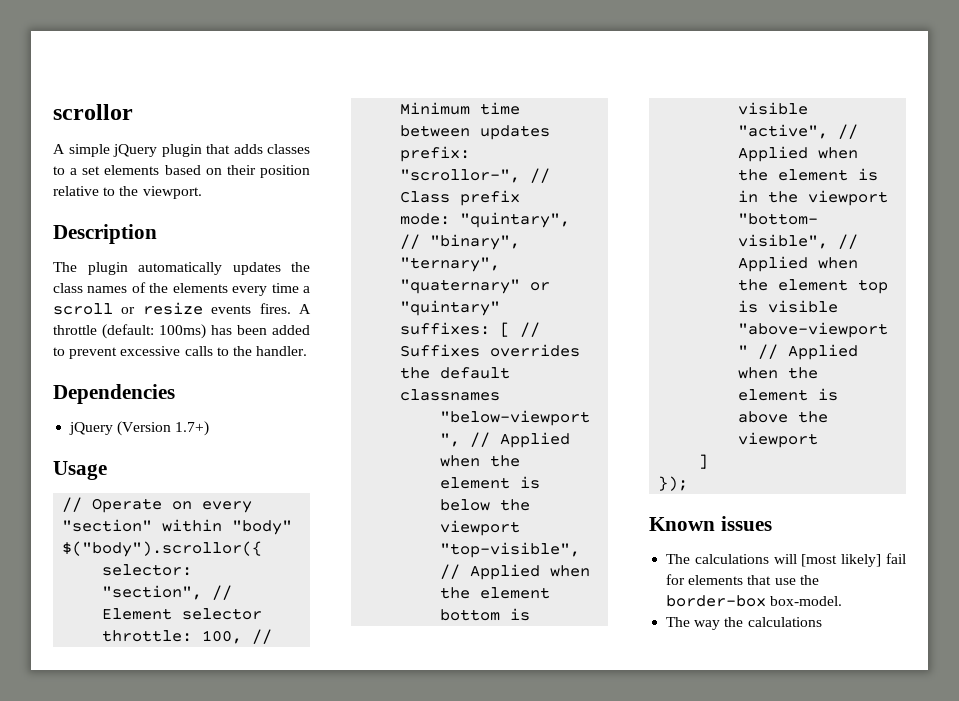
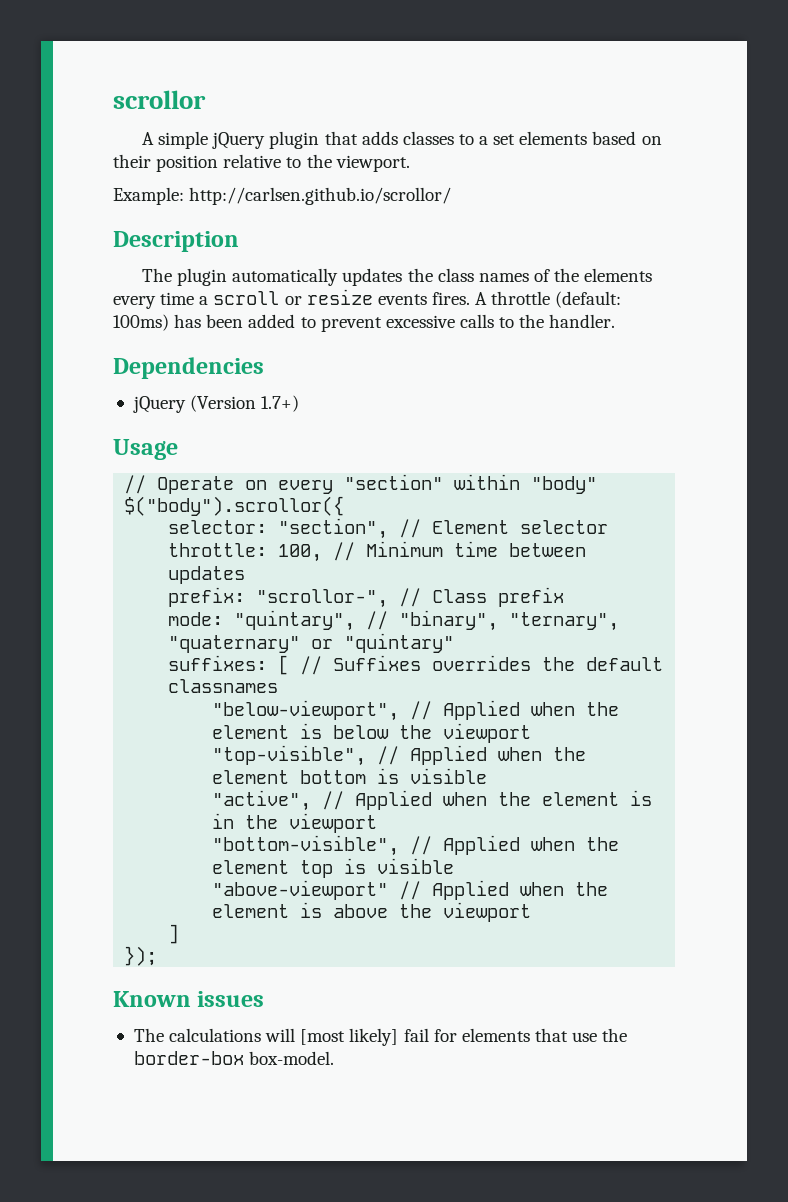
(202, 192) none -> [113,187,452,205] // Example: http://carlsen.github.io/scrollor/
[666,617,822,630] // The way the calculations -> (335, 1058) none

